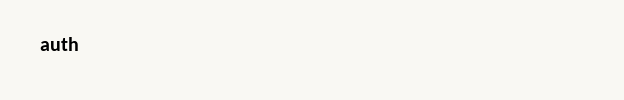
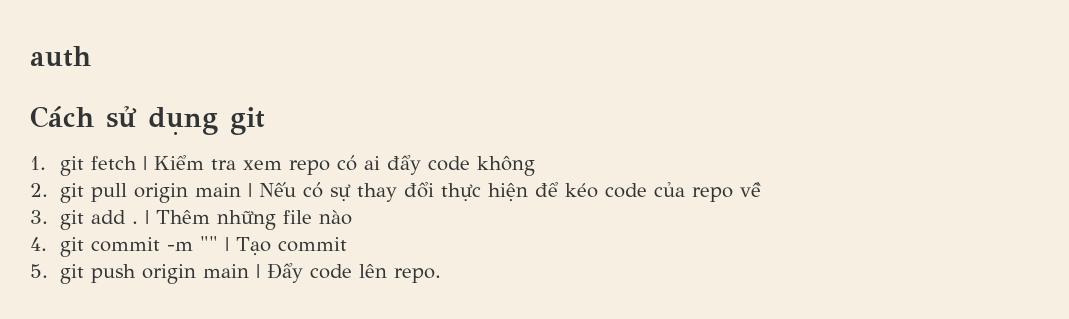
(79, 44) none -> [30,106,265,135] [30,155,536,176] [30,182,762,203] [30,210,353,230] [30,236,348,257] [30,263,442,284] // Cách sử dụng git // 1. git fetch | Kiểm tra xem repo có ai đẩy code không // 2. git pull origin main | Nếu có sự thay đổi thực hiện để kéo code của repo về // 3. git add . | Thêm những file nào // 4. git commit -m "" | Tạo commit // 5. git push origin main | Đẩy code lên repo.

